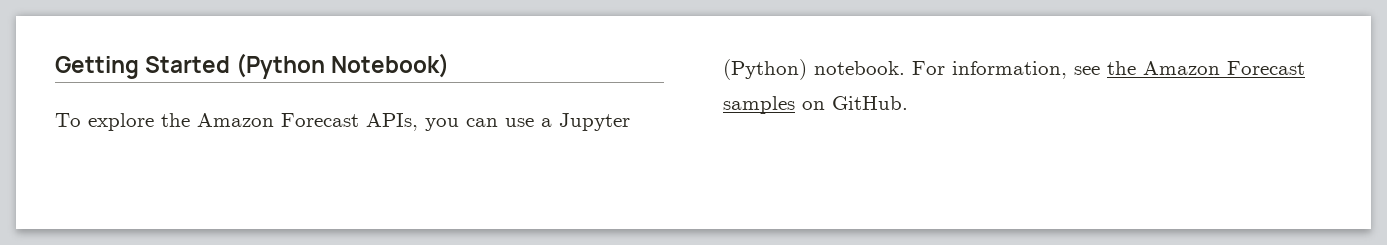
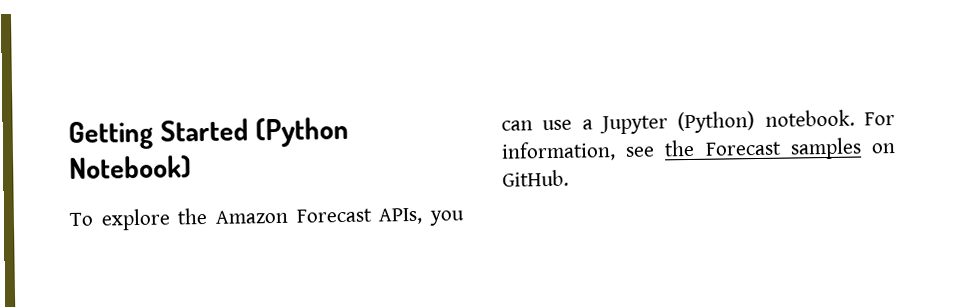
[1143,61,1220,75] Amazon -> (696, 148) none

